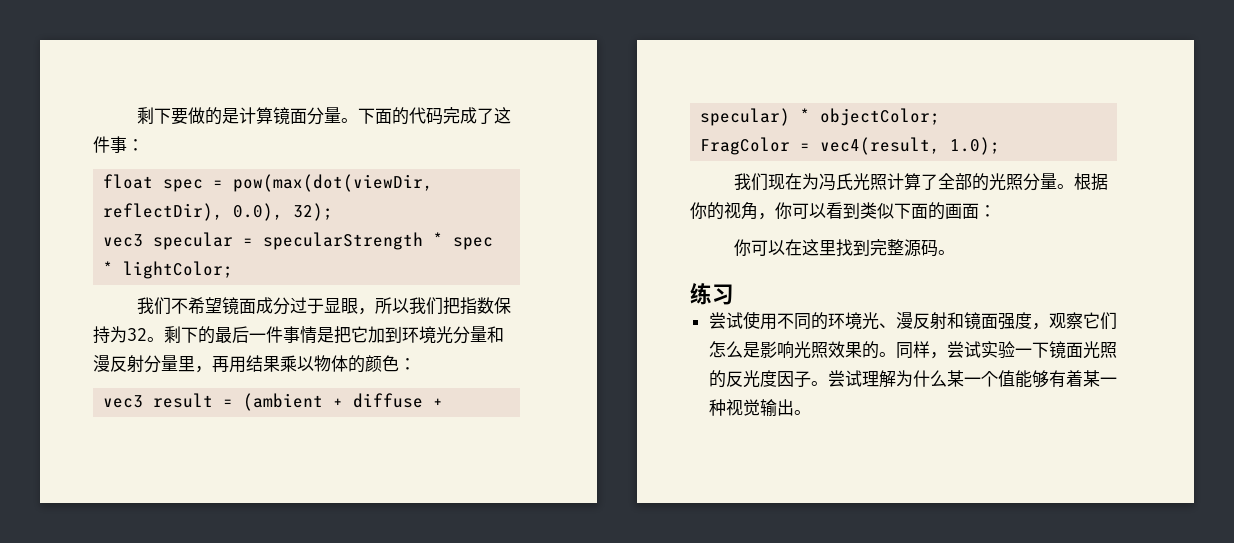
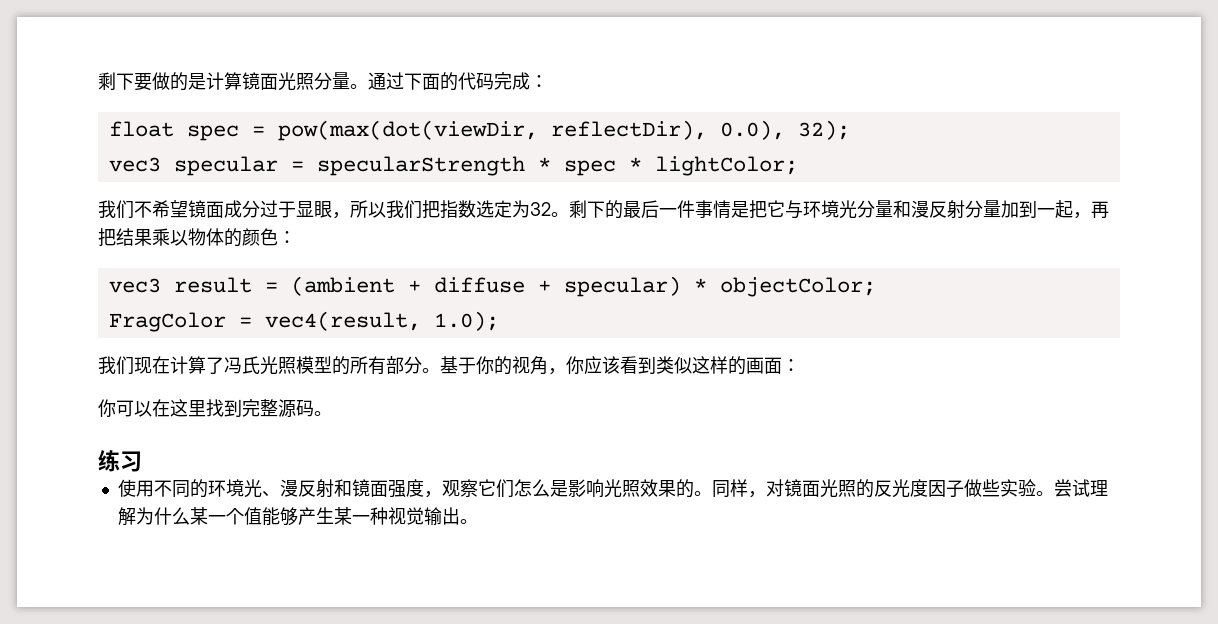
[306,107,358,125] 分量。 -> [278,72,404,91] 光照分量。通过
[476,107,511,124] [93,136,127,153] 了这件事 -> (530, 81) none
[493,297,511,314] [93,326,110,344] 保持 -> [476,200,512,218] 选定
[368,326,402,343] 加到 -> [785,200,803,219] 与
[178,356,246,373] 里，再用 -> [1001,200,1109,219] [98,228,116,247] 加到一起，再把
[801,173,819,190] 为 -> [170,356,224,374] 计算了
[886,173,1108,191] 计算了全部的光照分量。根据 -> [296,356,476,375] 模型的所有部分。基于
[792,203,826,219] 可以 -> [584,356,620,374] 应该
[894,203,928,219] 下面 -> [692,356,728,374] 这样
[708,312,743,329] 尝试 -> (142, 461) none
[946,341,1049,359] 尝试实验一下 -> [765,479,784,497] 对
(811, 379) none -> [963,479,1036,497] 做些实验
[1048,370,1083,388] 有着 -> [297,507,334,525] 产生

